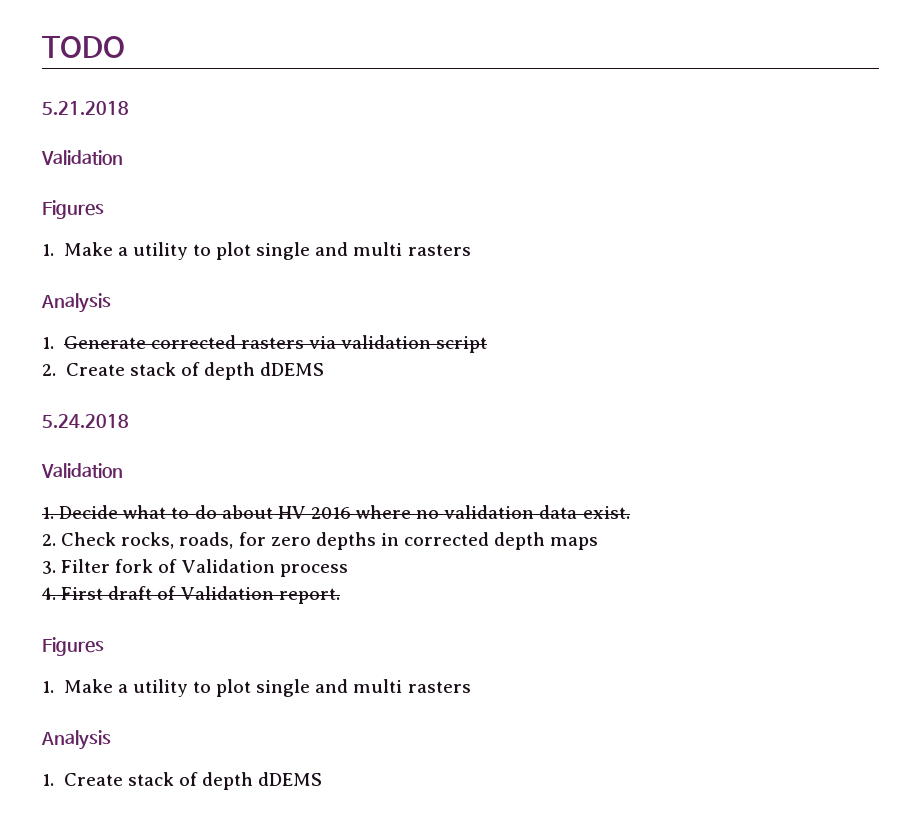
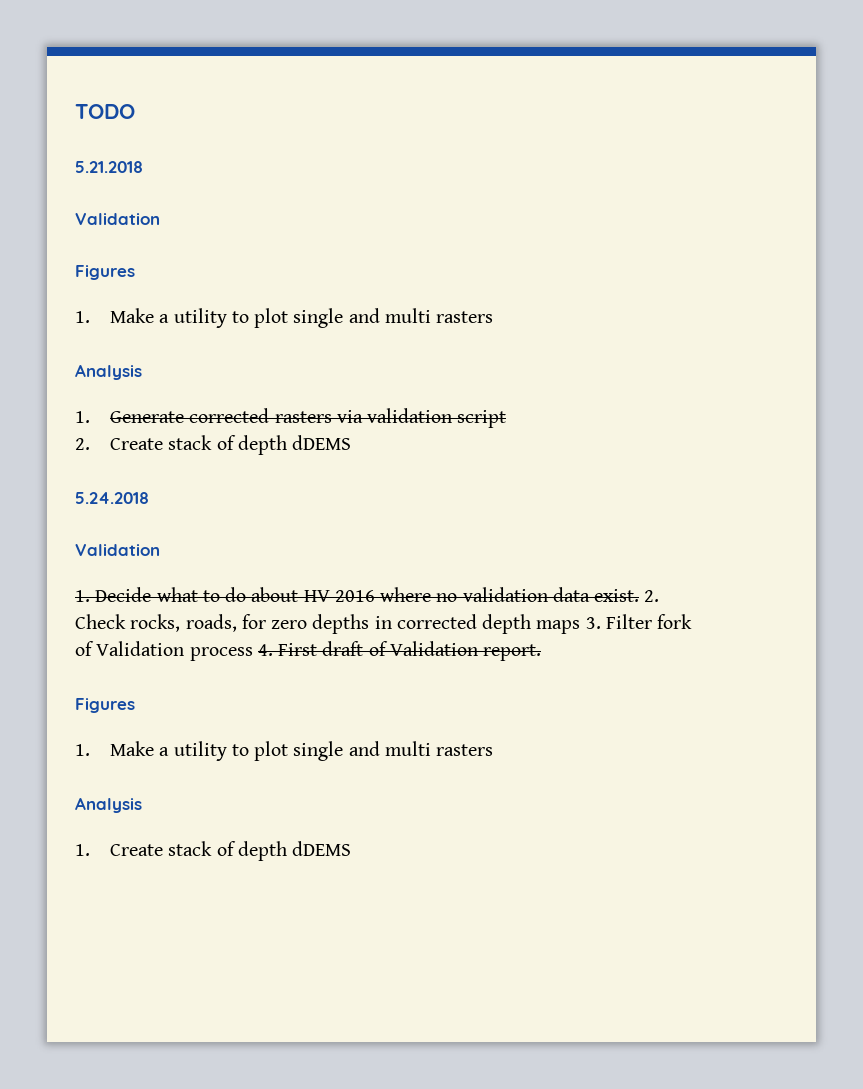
(630, 512) // -> (640, 595) none
(599, 543) // -> (581, 627) none
(348, 570) // -> (253, 654) none

